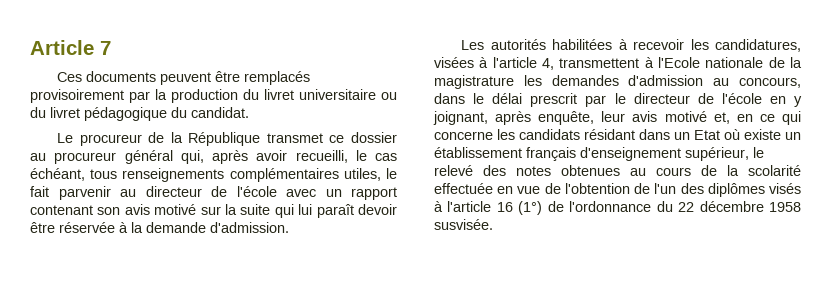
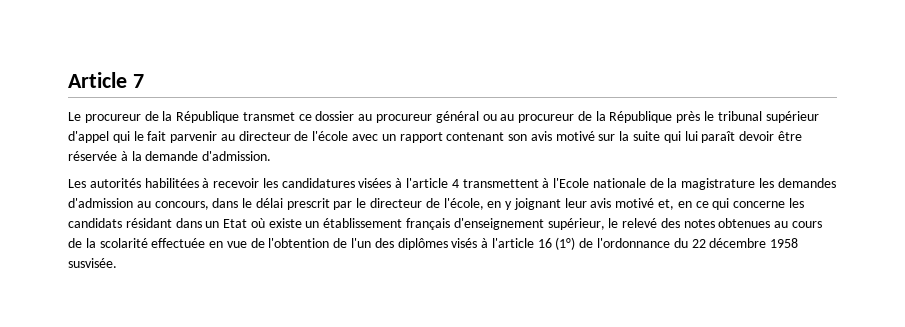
[57,71,311,85] [30,89,397,103] [30,107,249,121] // Ces documents peuvent être remplacés provisoirement par la production du livret universitaire ou du livret pédagogique du candidat. -> (144, 81) none
[180,150,397,164] [30,168,381,182] qui, après avoir recueilli, le cas échéant, tous renseignements complémentaires utiles, -> [482,111,819,123] [68,131,130,143] ou au procureur de la République près le tribunal supérieur d'appel qui
[715,39,801,52] candidatures, -> [281,178,355,188] candidatures
[542,58,554,70] 4, -> [451,179,459,188] 4
[721,93,762,104] l'école -> [443,198,484,210] l'école,
[433,111,595,125] joignant, après enquête, -> [513,198,561,210] joignant

